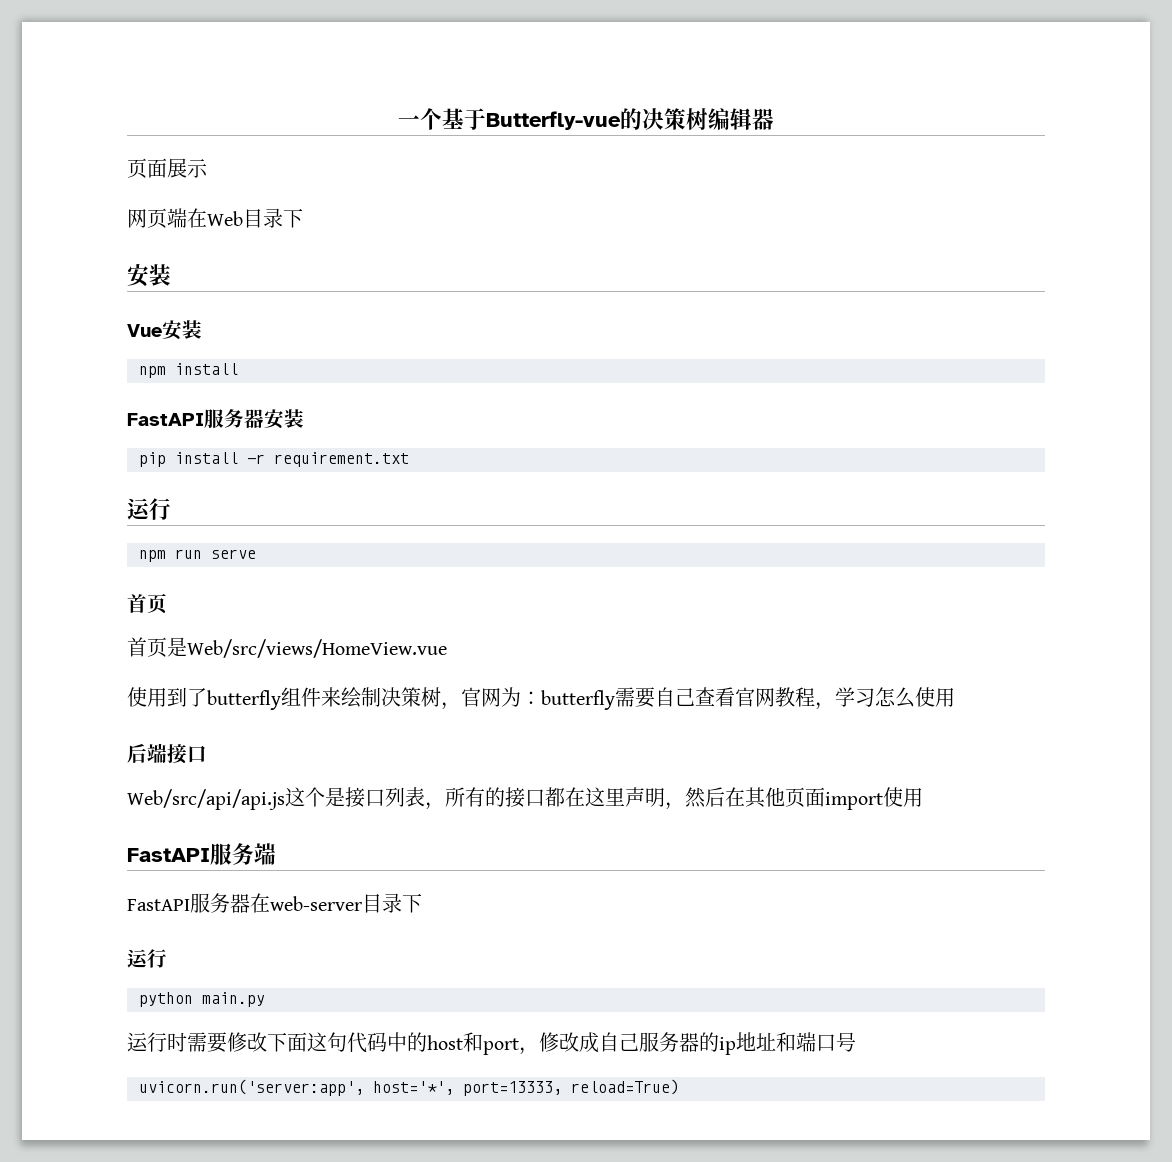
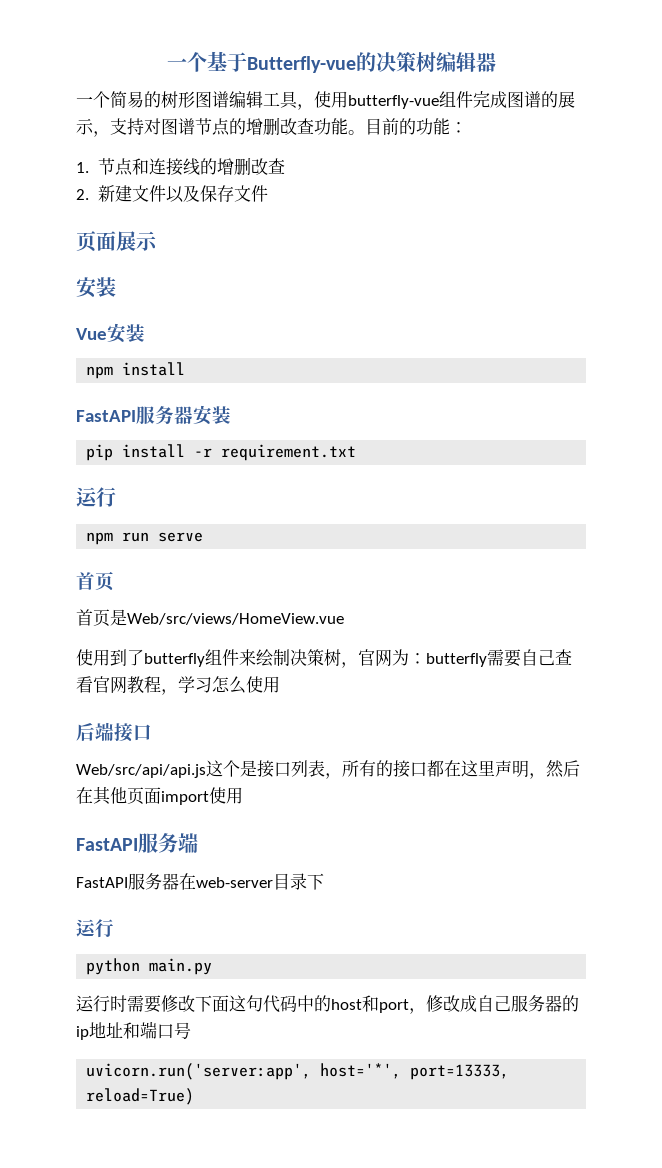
[127,158,208,178] [127,208,303,228] 页面展示 // 网页端在Web目录下 -> [76,91,575,110] [76,117,467,137] [76,157,285,176] [76,185,268,203] [76,231,158,252] 一个简易的树形图谱编辑工具，使用butterfly-vue组件完成图谱的展示，支持对图谱节点的增删改查功能。目前的功能： // 1.节点和连接线的增删改查 // 2.新建文件以及保存文件 // 页面展示

